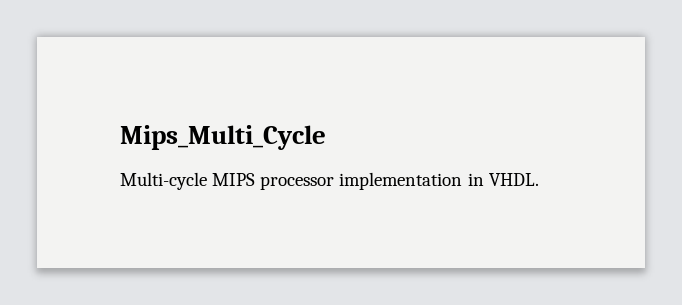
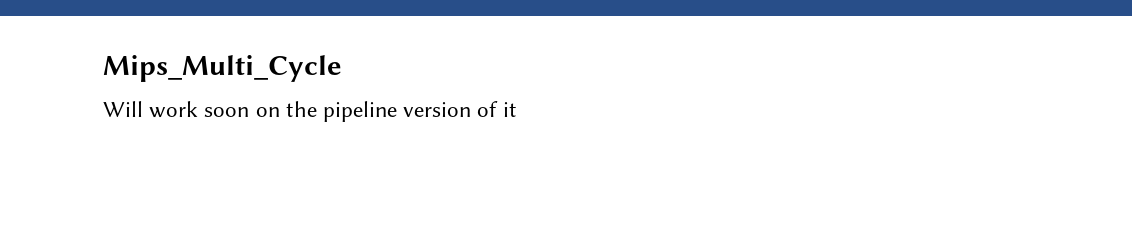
[120,172,539,190] Multi-cycle MIPS processor implementation in VHDL. -> [103,101,517,122] Will work soon on the pipeline version of it

